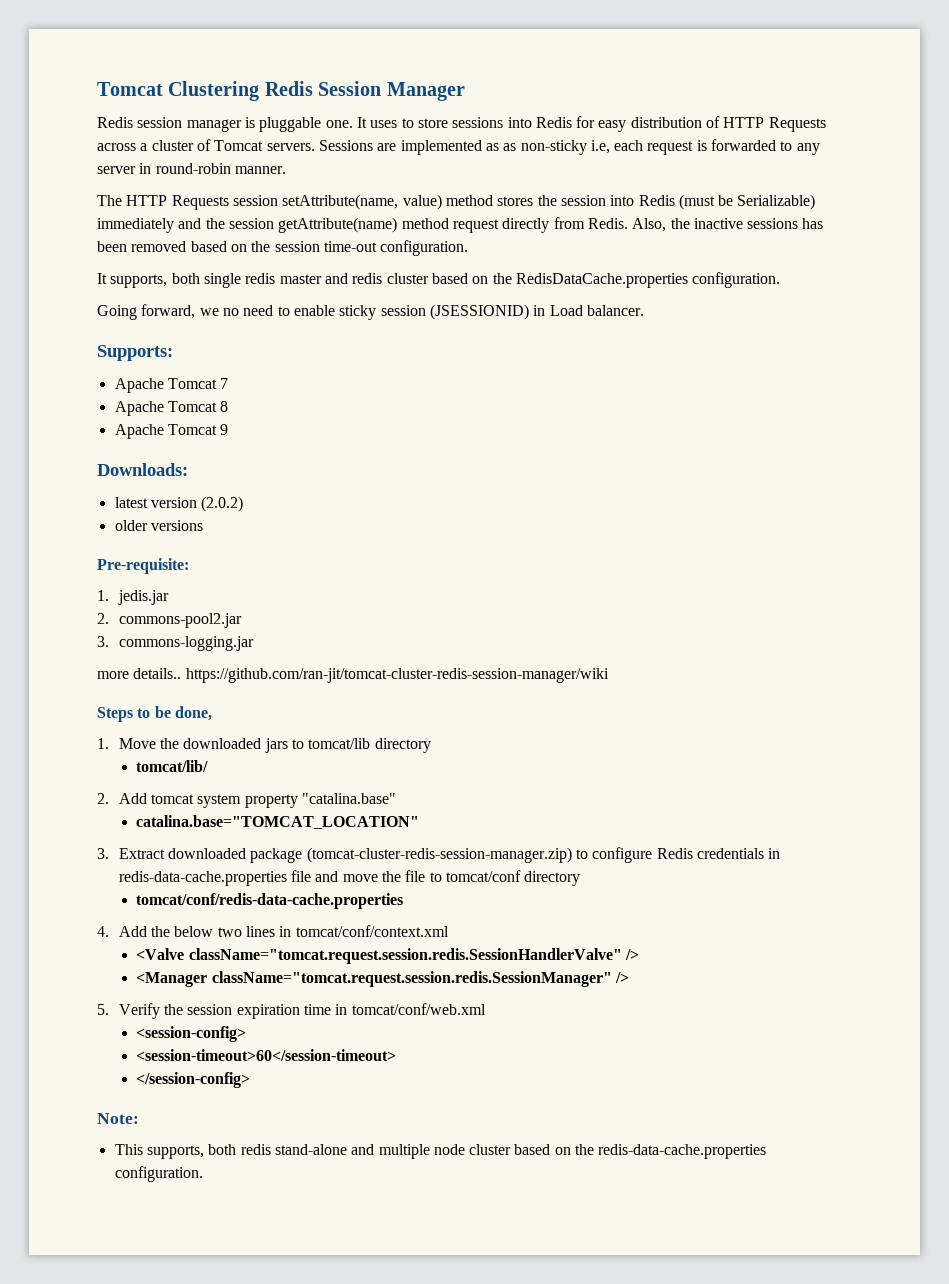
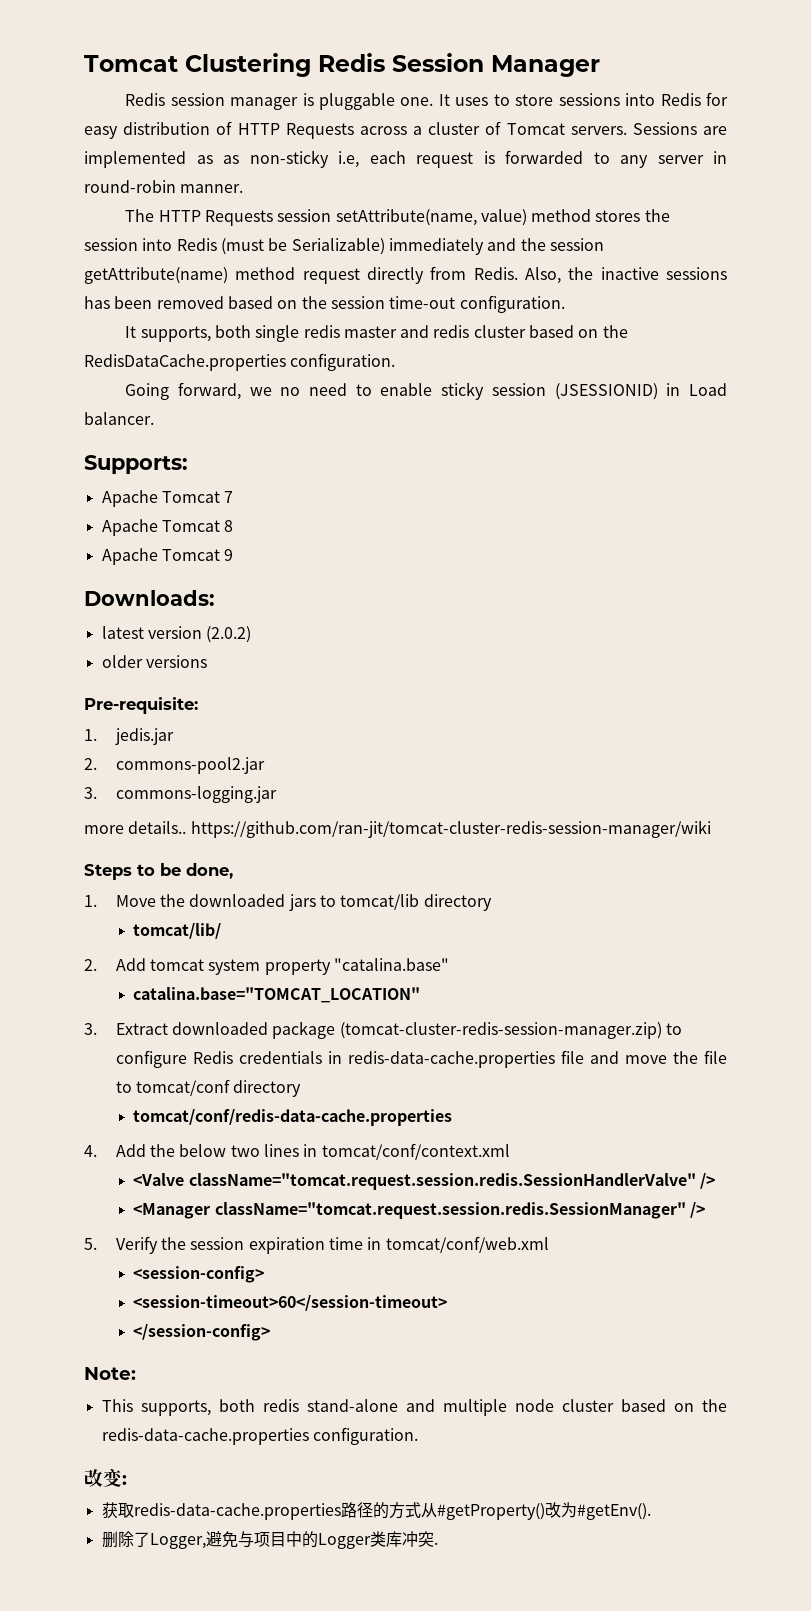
(203, 1174) none -> [84,1468,127,1487] [101,1502,651,1520] [101,1531,438,1549] // 改变: // 获取redis-data-cache.properties路径的方式从#getProperty()改为#getEnv(). // 删除了Logger,避免与项目中的Logger类库冲突.

